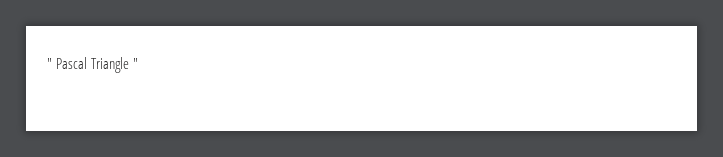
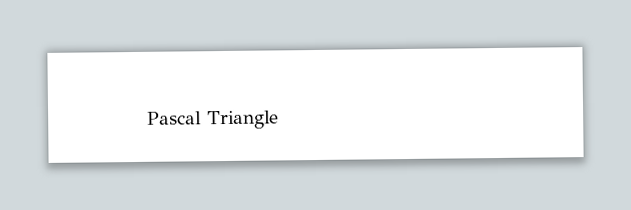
[47,58,52,69] " -> (147, 118) none
[133,58,139,69] " -> (279, 120) none

